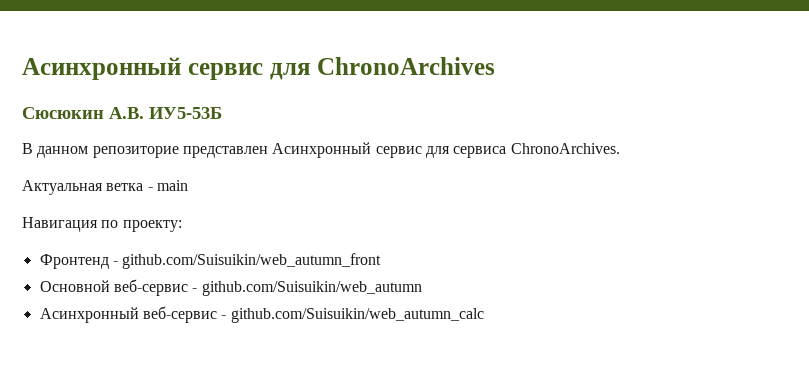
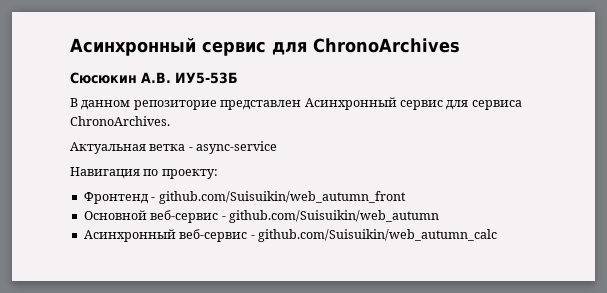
[156,180,188,191] main -> [196,141,278,154] async-service

